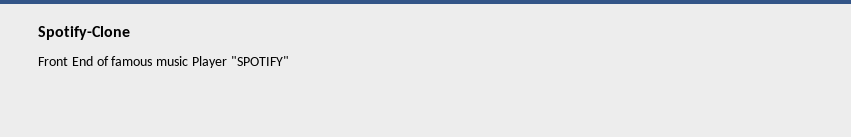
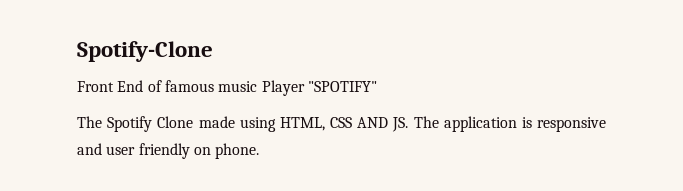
(289, 61) none -> [77,116,606,132] [77,143,260,159] // The Spotify Clone made using HTML, CSS AND JS. The application is responsive and user friendly on phone.

